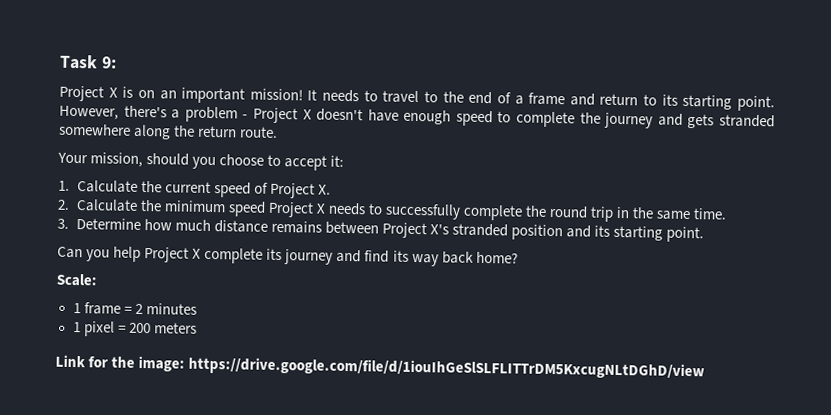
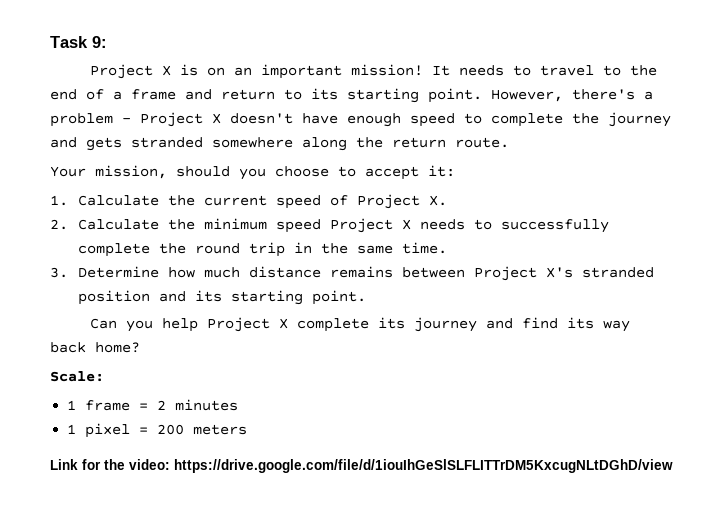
[138,355,186,372] image: -> [129,459,170,470] video:

